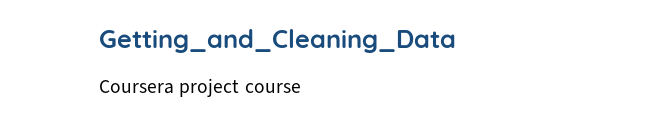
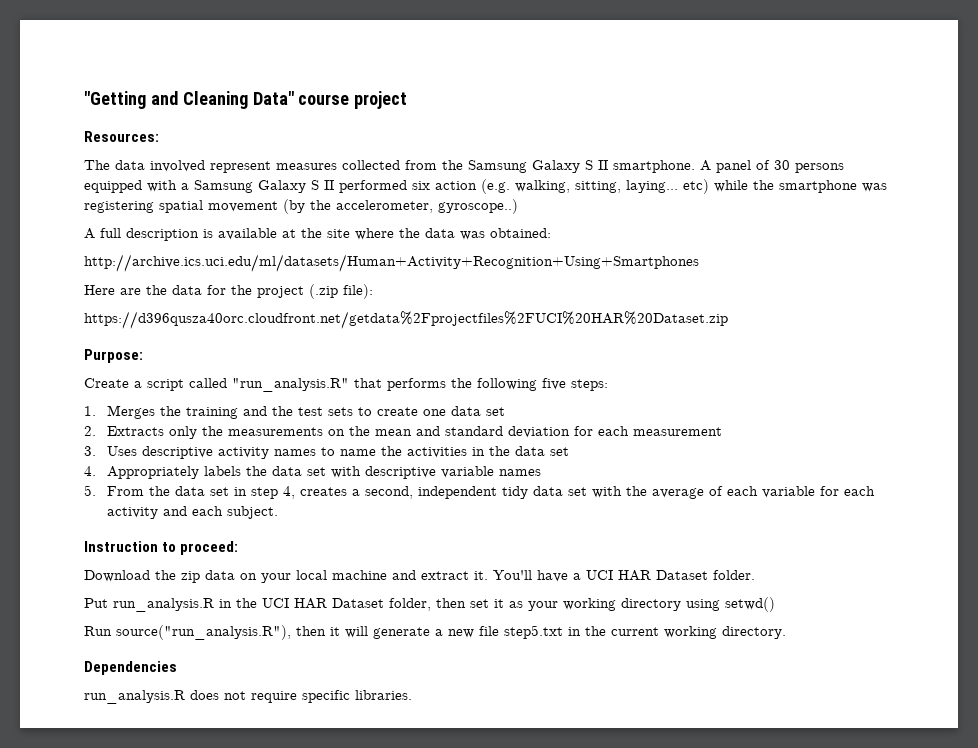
[99,29,456,53] [99,78,301,97] Getting_and_Cleaning_Data // Coursera project course -> [84,91,408,109] [84,131,159,142] [84,160,844,173] [84,179,887,194] [84,199,518,214] [84,228,551,241] [84,254,699,272] [84,284,373,299] [84,311,728,329] [84,349,143,363] [84,378,608,392] [84,405,505,419] [84,426,722,439] [84,446,569,459] [84,466,541,479] [84,485,875,499] [106,506,278,519] [84,541,239,555] [84,570,755,583] [84,597,775,612] [84,625,786,640] [84,661,177,675] [84,690,412,704] "Getting and Cleaning Data" course project // Resources: // The data involved represent measures collected from the Samsung Galaxy S II smartphone. A panel of 30 persons equipped with a Samsung Galaxy S II performed six action (e.g. walking, sitting, laying... etc) while the smartphone was registering spatial movement (by the accelerometer, gyroscope..) // A full description is available at the site where the data was obtained: // http://archive.ics.uci.edu/ml/datasets/Human+Activity+Recognition+Using+Smartphones // Here are the data for the project (.zip file): // https://d396qusza40orc.cloudfront.net/getdata%2Fprojectfiles%2FUCI%20HAR%20Dataset.zip // Purpose: // Create a script called "run_analysis.R" that performs the following five steps: // 1. Merges the training and the test sets to create one data set // 2. Extracts only the measurements on the mean and standard deviation for each measurement // 3. Uses descriptive activity names to name the activities in the data set // 4. Appropriately labels the data set with descriptive variable names // 5. From the data set in step 4, creates a second, independent tidy data set with the average of each variable for each activity and each subject. // Instruction to proceed: // Download the zip data on your local machine and extract it. You'll have a UCI HAR Dataset folder. // Put run_analysis.R in the UCI HAR Dataset folder, then set it as your working directory using setwd() // Run source("run_analysis.R"), then it will generate a new file step5.txt in the current working directory. // Dependencies // run_analysis.R does not require specific libraries.

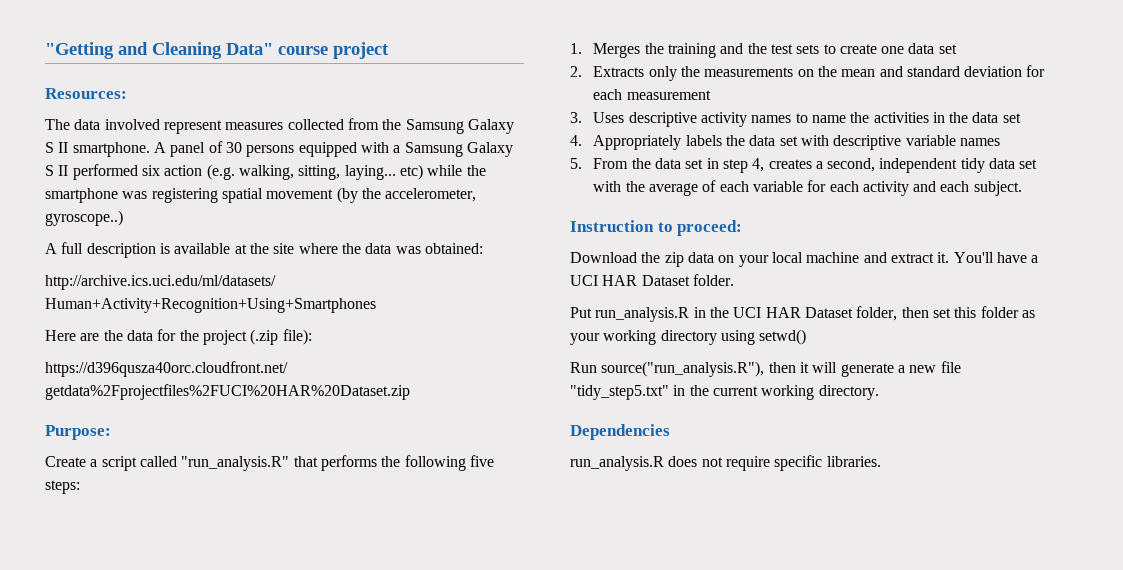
[494,599,504,608] it -> [954,306,1019,318] this folder
[504,625,563,639] step5.txt -> [570,385,669,400] "tidy_step5.txt"

